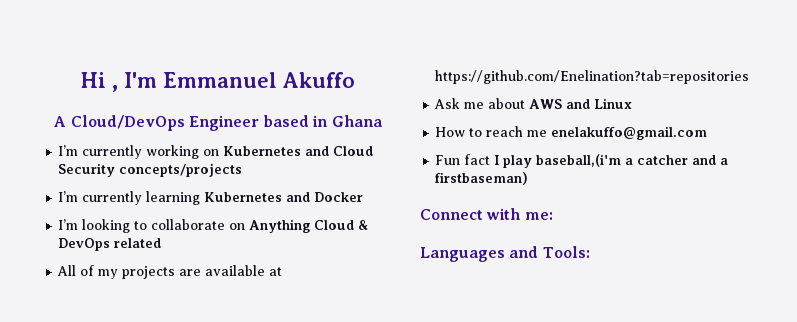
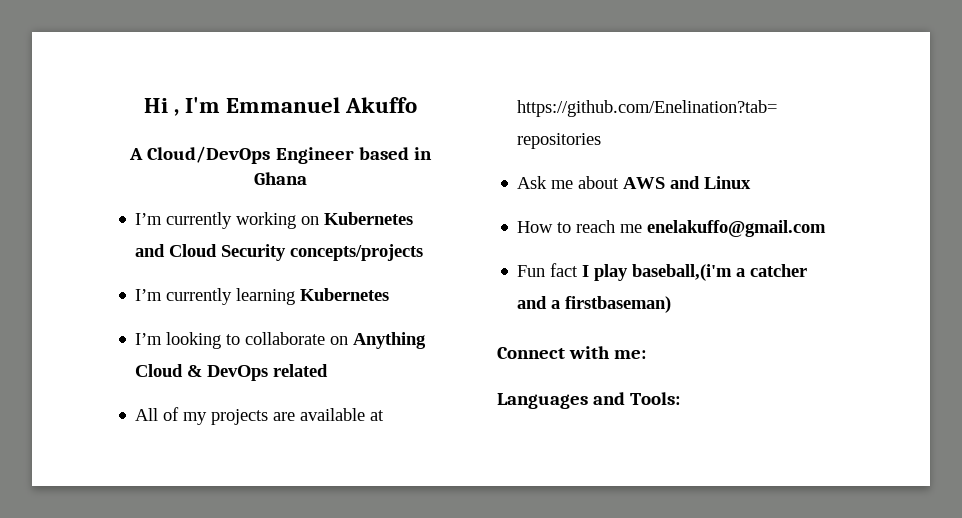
[286,192,364,202] and Docker -> (390, 294) none

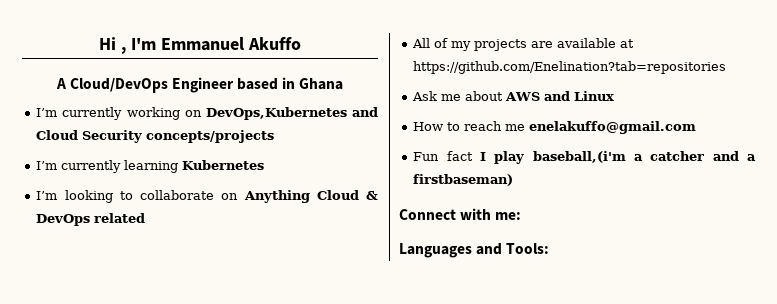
[324,212,414,225] Kubernetes -> [205,107,347,120] DevOps,Kubernetes

